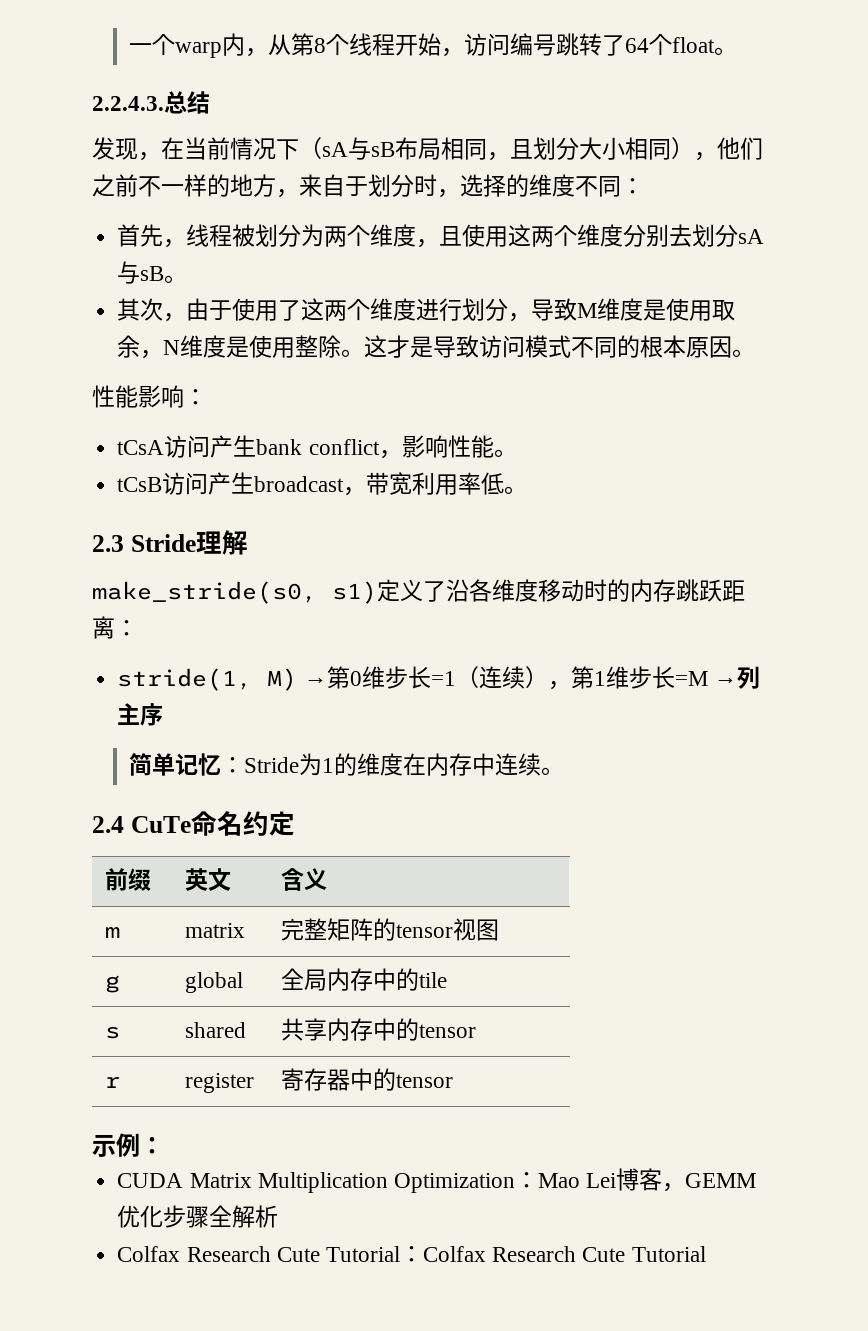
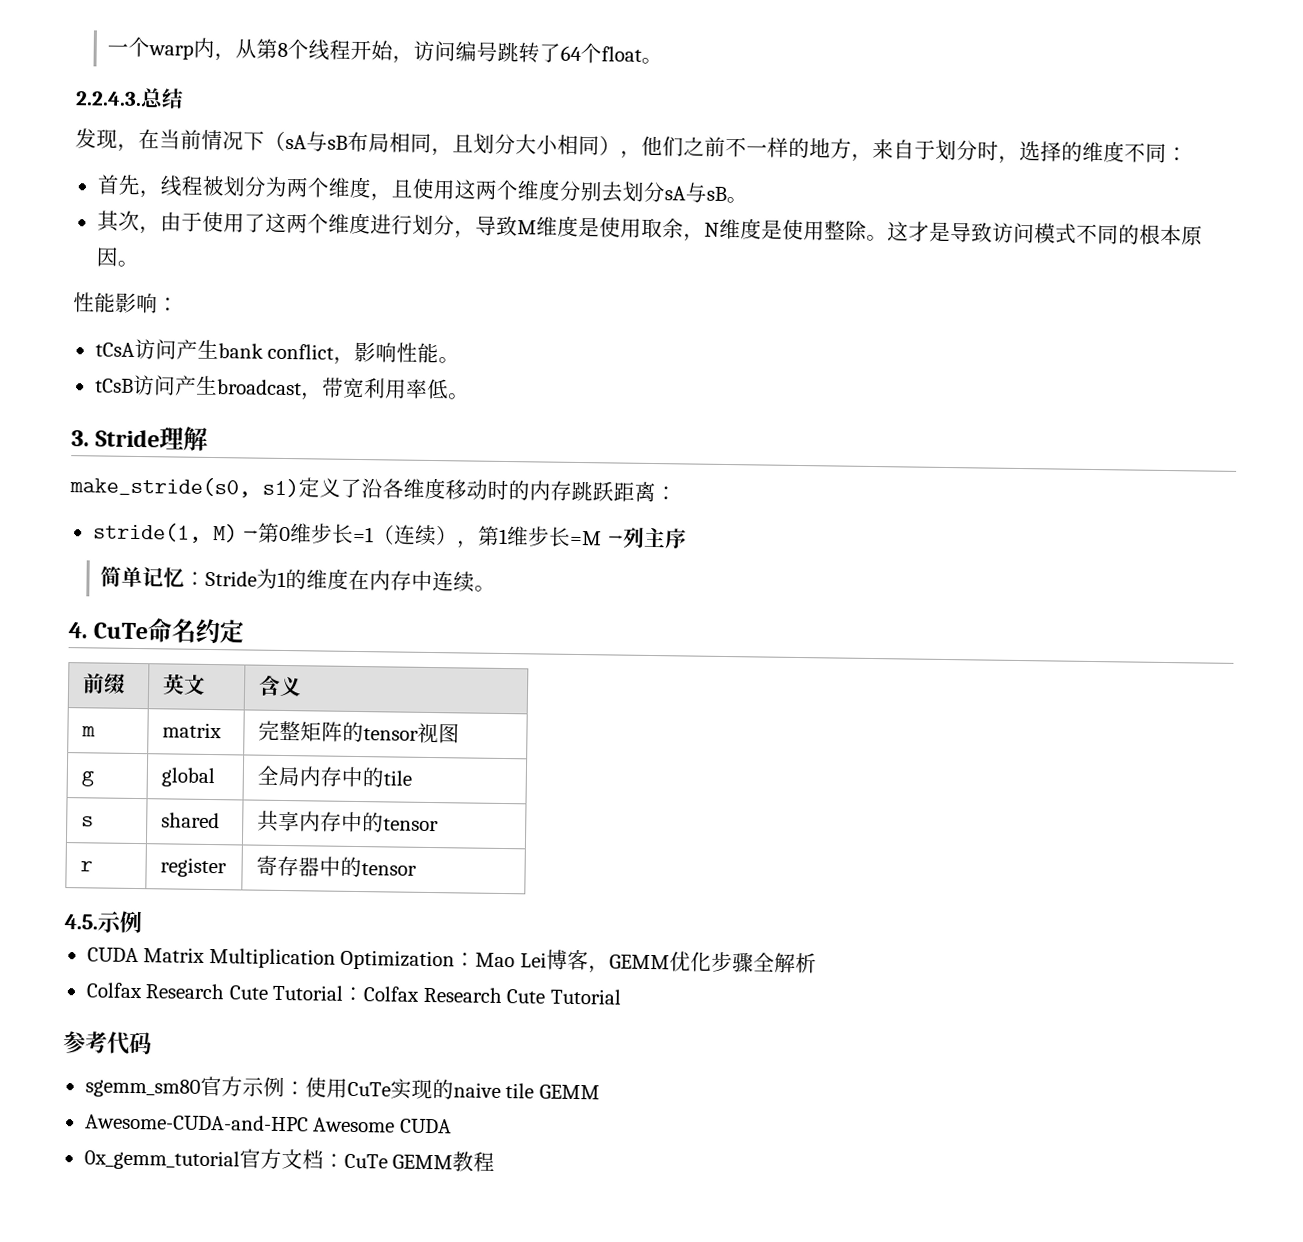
[92,535,124,552] 2.3 -> [71,430,90,447] 3.
[92,816,124,833] 2.4 -> [68,622,88,639] 4.
[92,1133,164,1157] 示例： -> [64,910,143,934] 4.5.示例
(706, 1254) none -> [63,1031,152,1055] [84,1075,600,1100] [84,1113,452,1134] [83,1148,496,1172] // 参考代码 // sgemm_sm80官方示例：使用CuTe实现的naive tile GEMM // Awesome-CUDA-and-HPC Awesome CUDA // 0x_gemm_tutorial官方文档：CuTe GEMM教程

